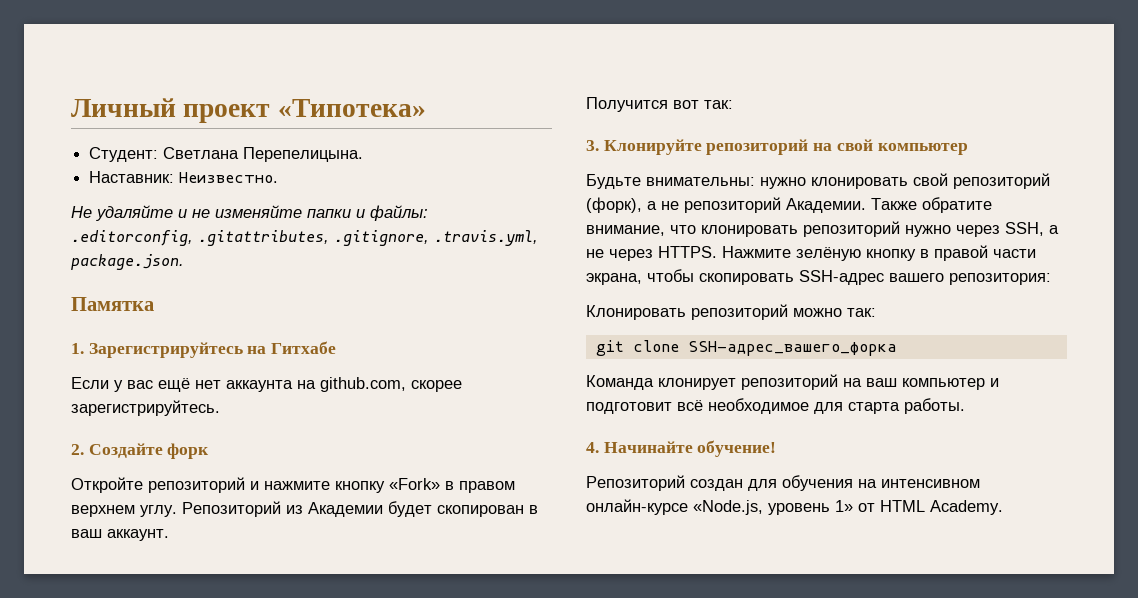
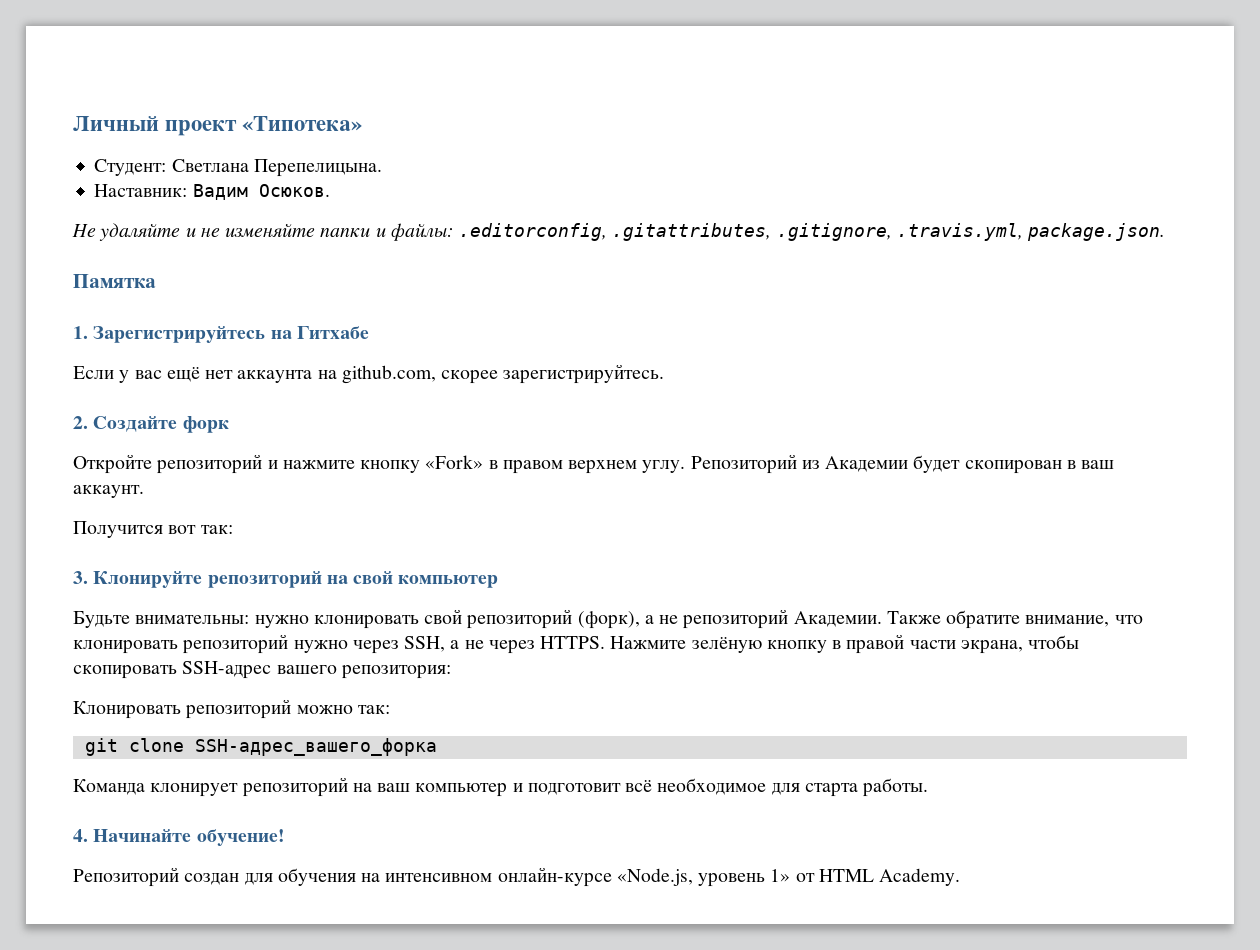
[179,172,279,183] Неизвестно. -> [192,184,330,200] Вадим Осюков.

